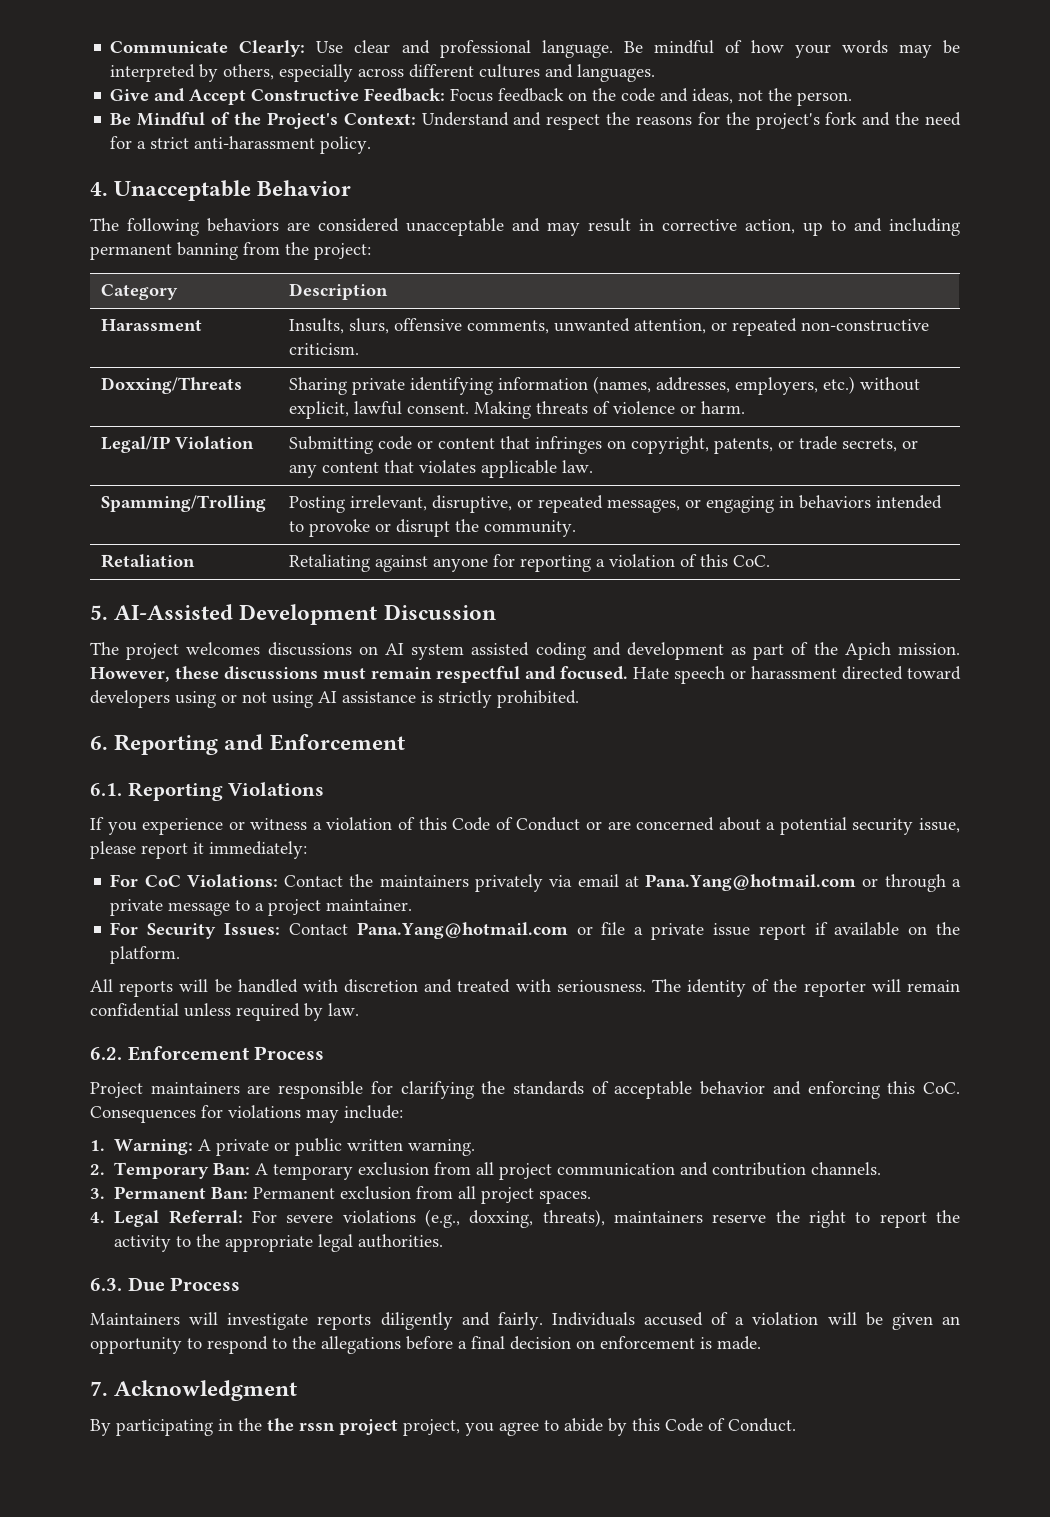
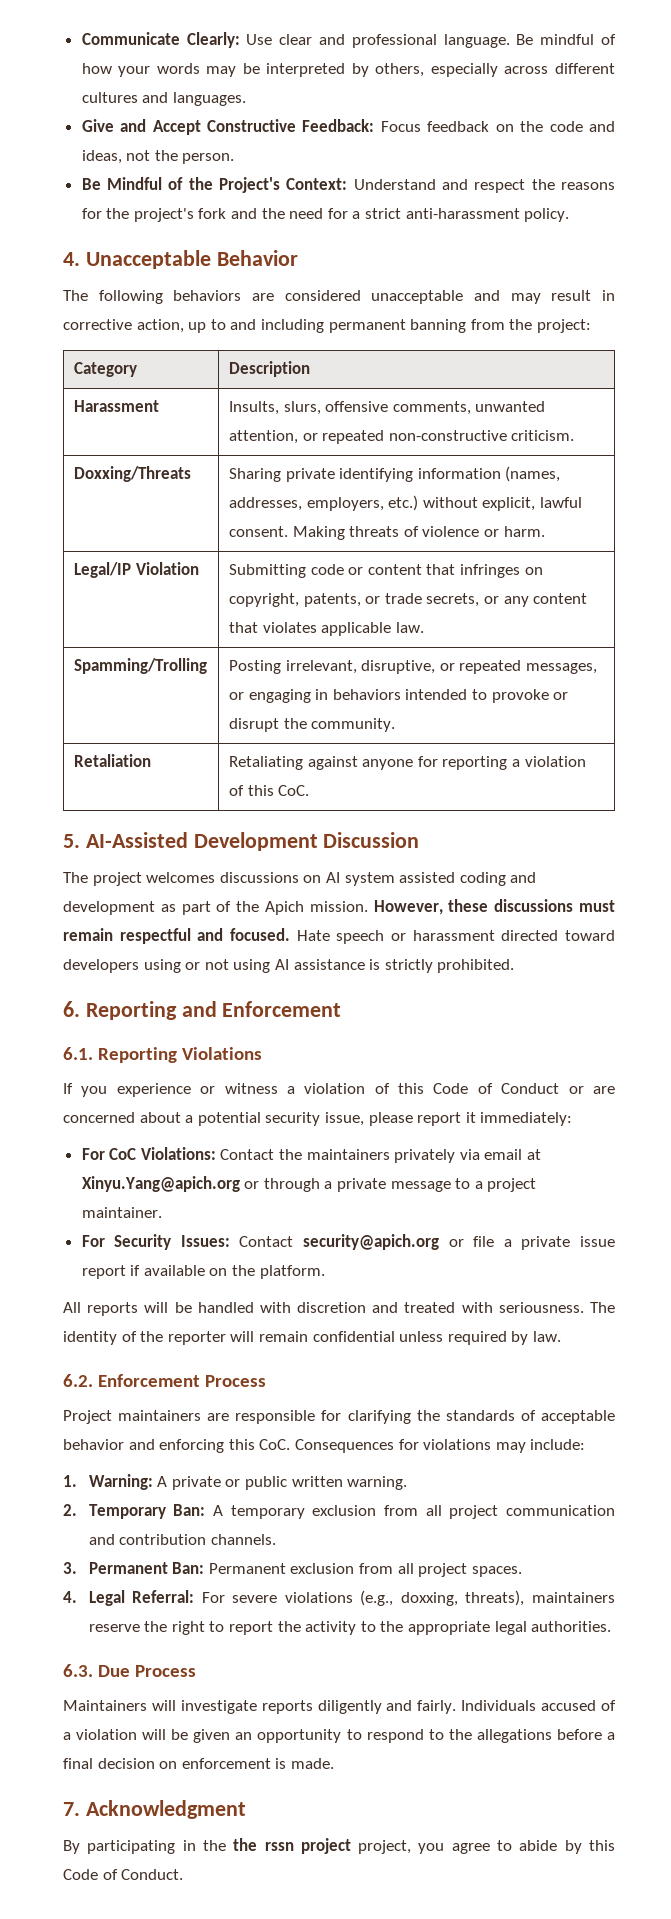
[645,874,857,891] Pana.Yang@hotmail.com -> [81,1176,240,1192] Xinyu.Yang@apich.org
[356,922,568,939] Pana.Yang@hotmail.com -> [303,1234,440,1250] security@apich.org

